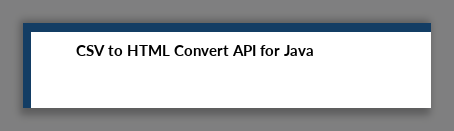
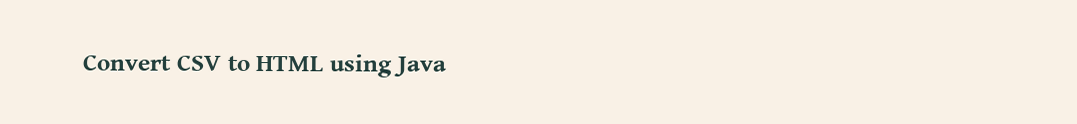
(76, 50) none -> [82,54,172,71] Convert
[174,45,281,56] Convert API for -> [329,54,393,78] using

